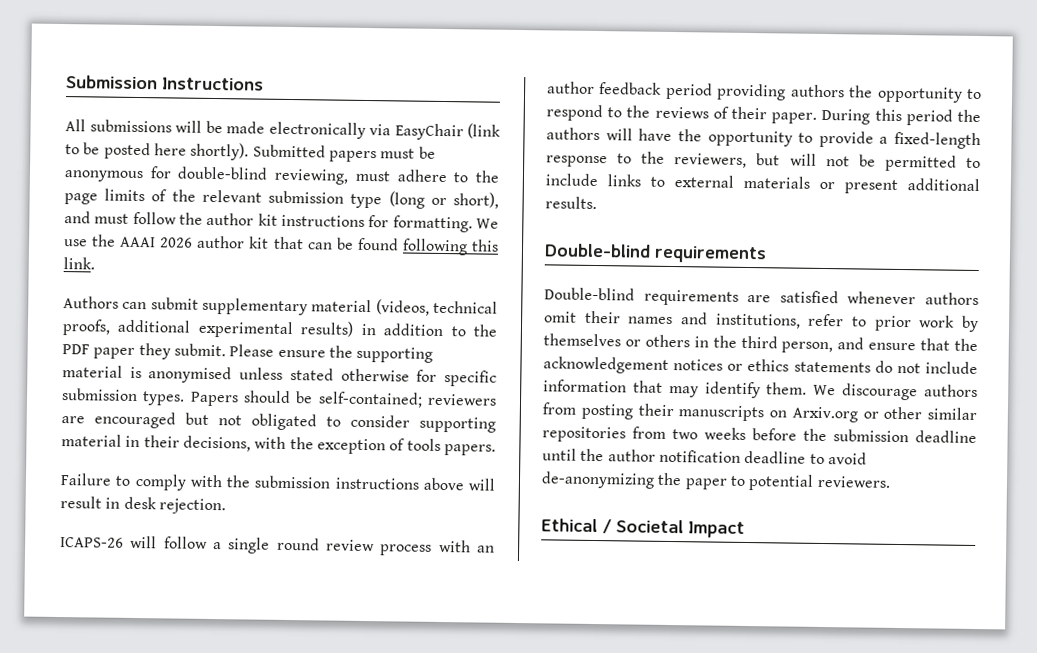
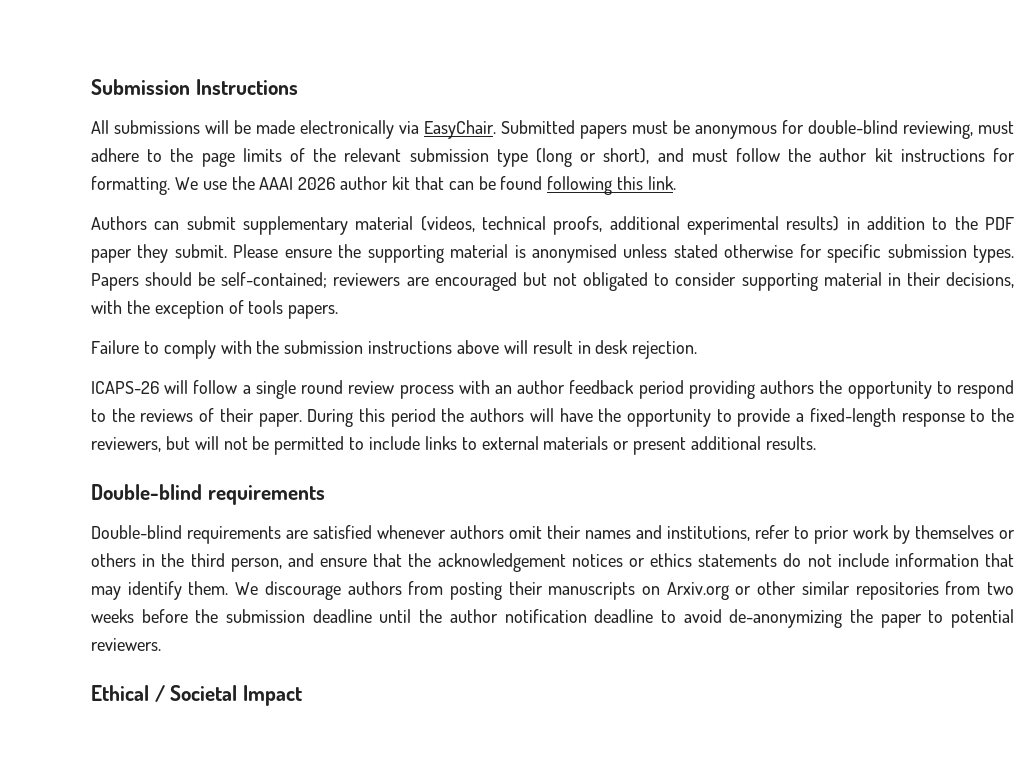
[394,123,501,141] [65,142,250,161] EasyChair (link to be posted here shortly). -> [424,120,496,139] EasyChair.

